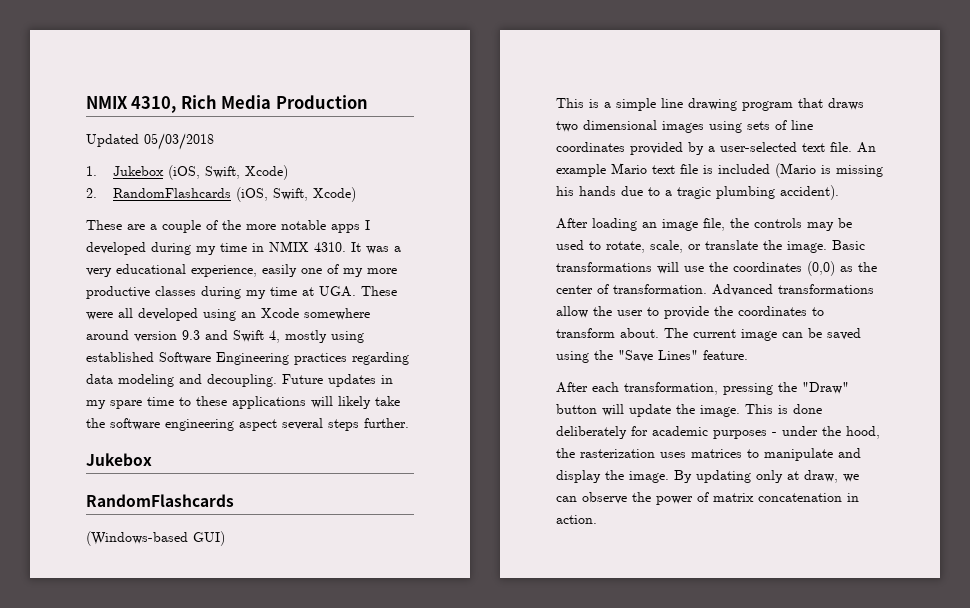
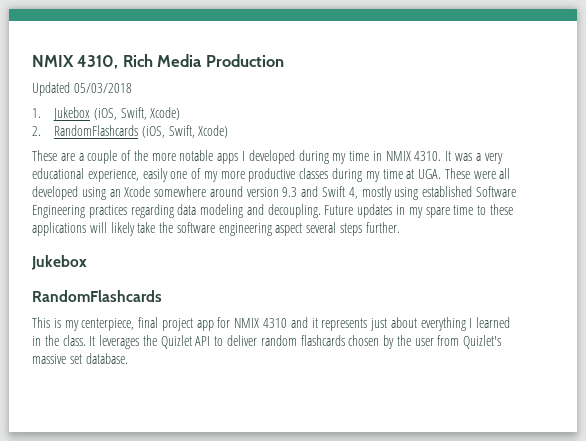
[86,531,225,546] [556,98,864,111] [556,120,813,133] [556,142,876,155] [556,163,883,178] [556,185,839,200] [556,218,852,231] [556,240,865,253] [556,261,877,276] [556,284,874,296] [556,306,824,319] [556,328,861,341] [556,350,748,363] [556,382,849,395] [556,404,822,417] [556,426,880,439] [556,448,861,461] [556,470,859,483] [556,492,859,505] [556,515,597,524] // (Windows-based GUI) // This is a simple line drawing program that draws two dimensional images using sets of line coordinates provided by a user-selected text file. An example Mario text file is included (Mario is missing his hands due to a tragic plumbing accident). // After loading an image file, the controls may be used to rotate, scale, or translate the image. Basic transformations will use the coordinates (0,0) as the center of transformation. Advanced transformations allow the user to provide the coordinates to transform about. The current image can be saved using the "Save Lines" feature. // After each transformation, pressing the "Draw" button will update the image. This is done deliberately for academic purposes - under the hood, the rasterization uses matrices to manipulate and display the image. By updating only at draw, we can observe the power of matrix concatenation in action. -> [32,317,511,331] [32,335,502,349] [32,353,128,364] // This is my centerpiece, final project app for NMIX 4310 and it represents just about everything I learned in the class. It leverages the Quizlet API to deliver random flashcards chosen by the user from Quizlet's massive set database.

